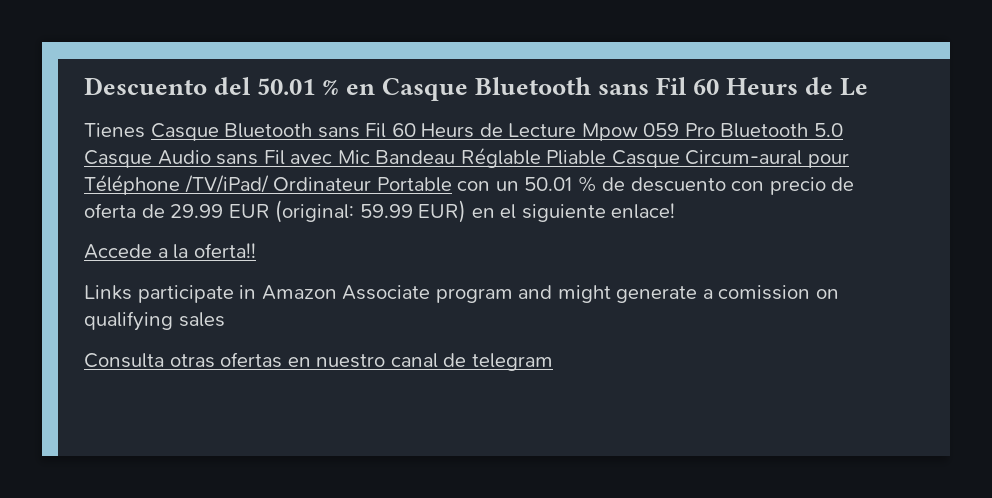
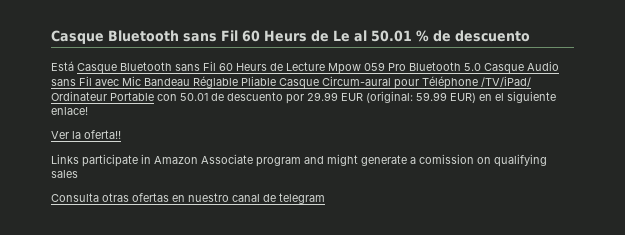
[84,77,376,96] Descuento del 50.01 % en -> (51, 37) none
[84,123,145,138] // Tienes -> [354,30,530,42] [51,61,74,71] al 50.01 % de descuento // Está
[495,176,855,195] [84,203,165,218] un 50.01 % de descuento con precio de oferta de -> [180,92,304,104] 50.01 de descuento por
[84,244,168,259] Accede a -> [51,131,69,139] Ver

